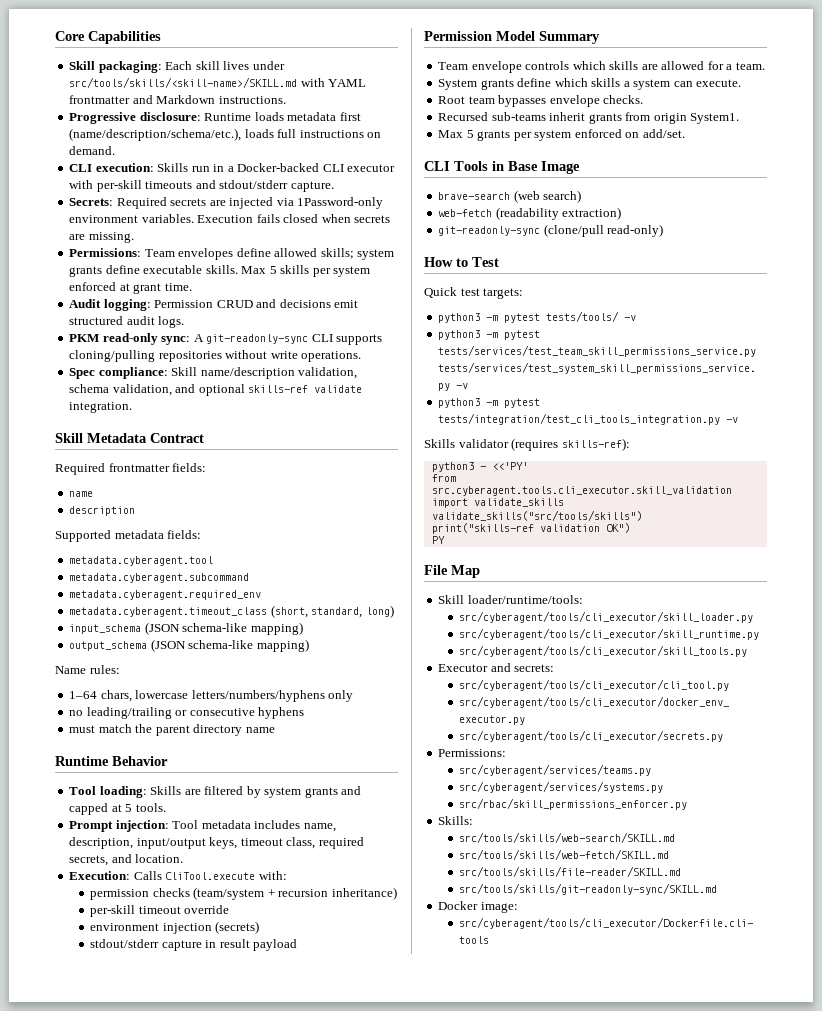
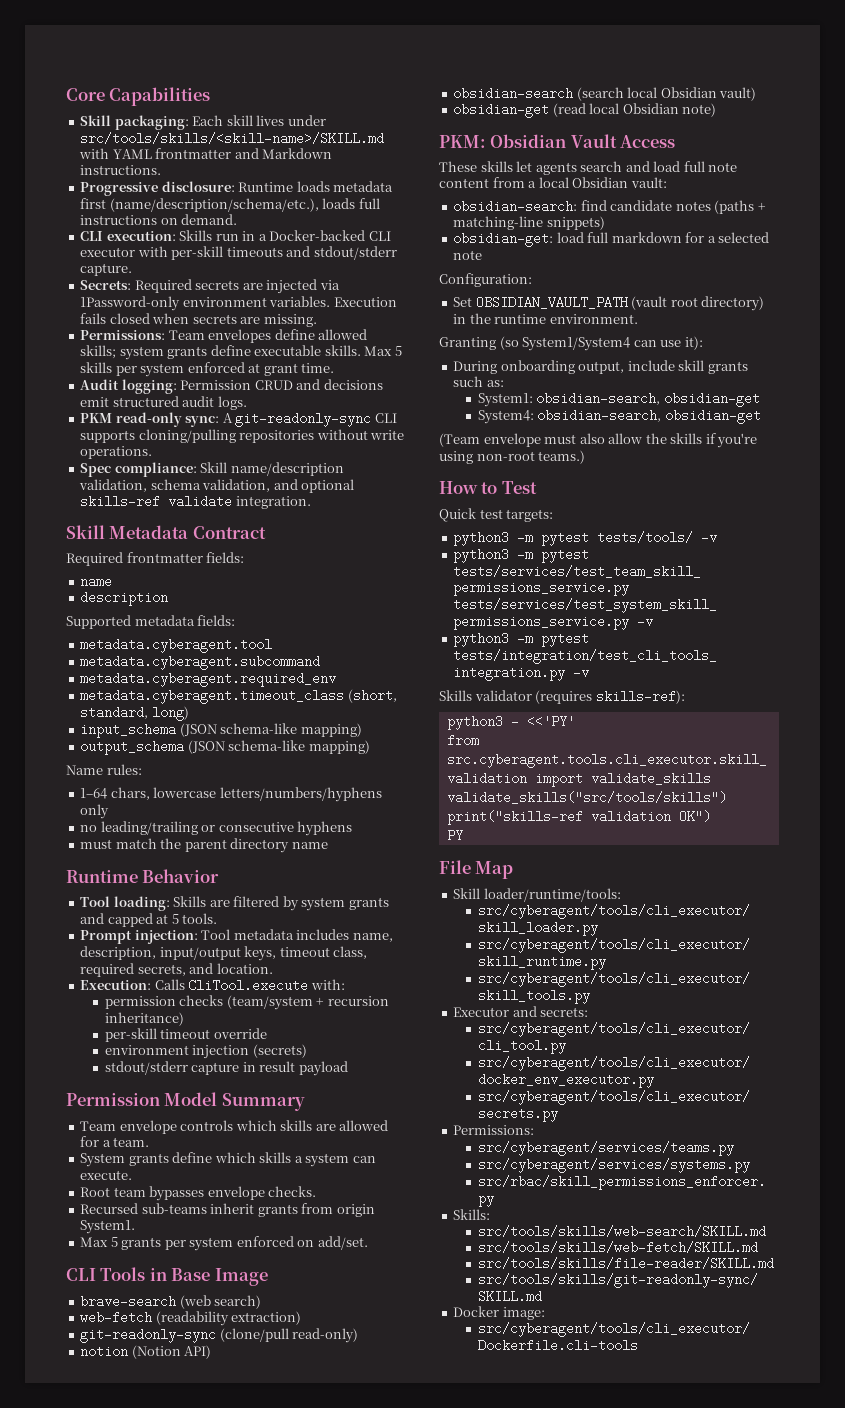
(664, 230) none -> [80,1345,212,1359] [453,87,757,101] [453,103,717,118] [439,134,676,148] [439,161,738,175] [439,177,667,188] [453,200,766,214] [453,216,605,230] [453,232,770,247] [453,250,483,260] [439,273,532,287] [453,296,765,311] [453,313,638,324] [439,336,703,351] [453,360,748,374] [453,376,504,387] [477,392,760,407] [477,409,761,424] [439,433,758,448] [439,450,586,464] // notion (Notion API) // obsidian-search (search local Obsidian vault) // obsidian-get (read local Obsidian note) // PKM: Obsidian Vault Access // These skills let agents search and load full note content from a local Obsidian vault: // obsidian-search: find candidate notes (paths + matching-line snippets) // obsidian-get: load full markdown for a selected note // Configuration: // Set OBSIDIAN_VAULT_PATH (vault root directory) in the runtime environment. // Granting (so System1/System4 can use it): // During onboarding output, include skill grants such as: // System1: obsidian-search, obsidian-get // System4: obsidian-search, obsidian-get // (Team envelope must also allow the skills if you're using non-root teams.)

